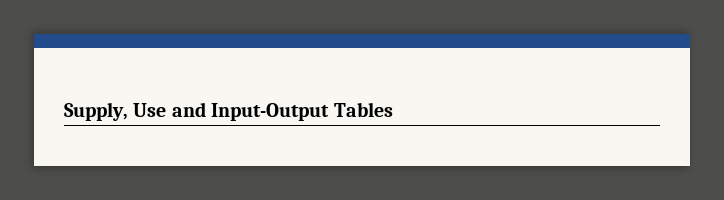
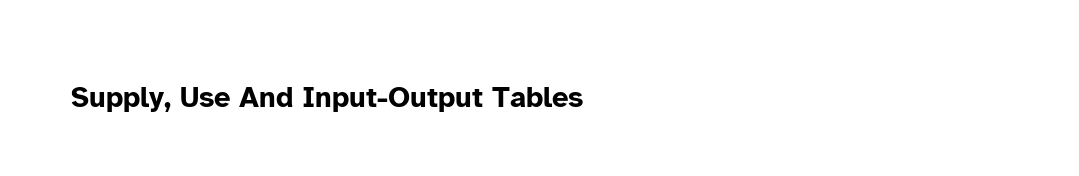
[171,102,206,117] and -> [239,87,293,107] And

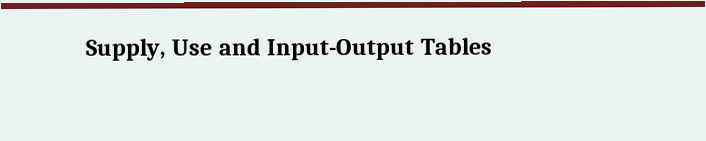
[239,87,293,107] And -> [217,38,261,56] and

